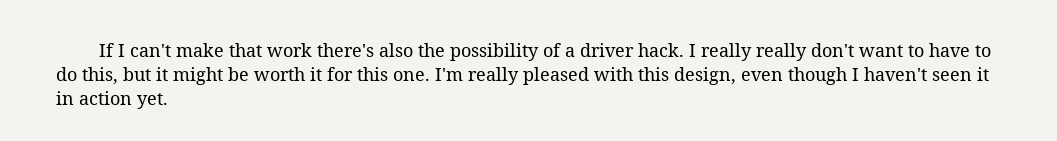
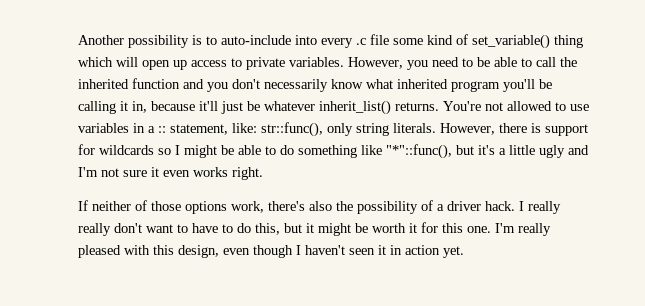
[98,43,312,57] If I can't make that work -> [78,34,583,49] [78,57,577,70] [78,78,552,92] [78,100,589,115] [78,122,588,137] [78,144,589,159] [78,167,263,180] [78,200,264,214] Another possibility is to auto-include into every .c file some kind of set_variable() thing which will open up access to private variables. However, you need to be able to call the inherited function and you don't necessarily know what inherited program you'll be calling it in, because it'll just be whatever inherit_list() returns. You're not allowed to use variables in a :: statement, like: str::func(), only string literals. However, there is support for wildcards so I might be able to do something like "*"::func(), but it's a little ugly and I'm not sure it even works right. // If neither of those options work,

